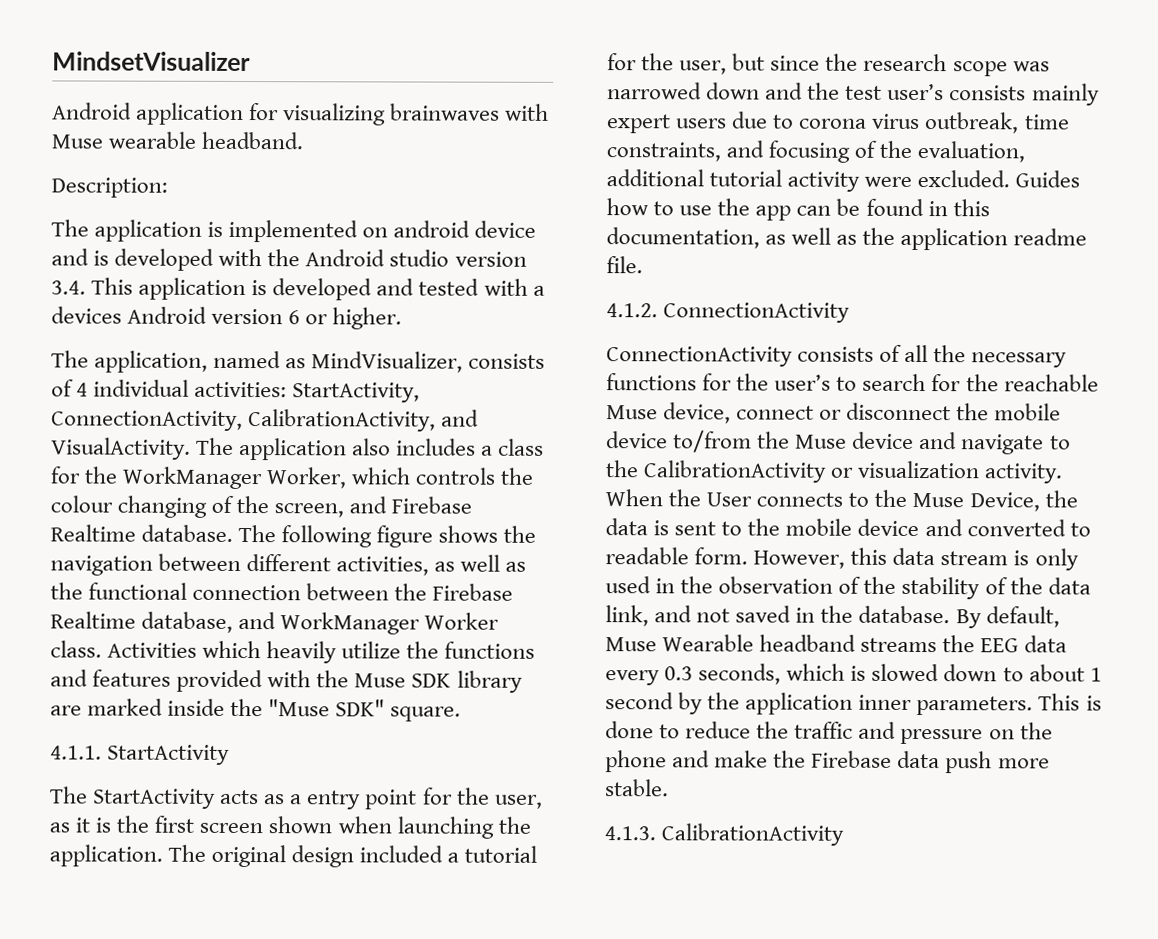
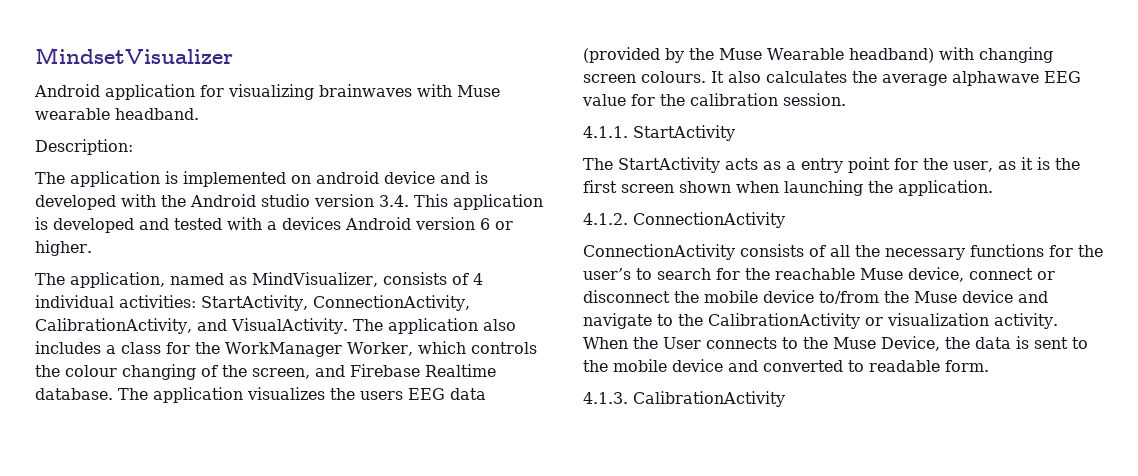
[281,525,537,548] [50,553,527,576] [50,582,514,601] [50,611,500,635] [50,640,536,664] [50,669,523,693] [50,698,462,722] following figure shows the navigation between different activities, as well as the functional connection between the Firebase Realtime database, and WorkManager Worker class. Activities which heavily utilize the functions and features provided with the Muse SDK library are marked inside the "Muse SDK" square. -> [153,387,486,403] [583,47,1053,63] [583,71,1081,86] [582,93,846,106] application visualizes the users EEG data (provided by the Muse Wearable headband) with changing screen colours. It also calculates the average alphawave EEG value for the calibration session.
[168,844,538,868] [607,53,1050,77] [607,82,1100,106] [606,111,1070,134] [606,140,1026,163] [606,169,1081,192] [606,198,990,221] [606,227,1088,251] [606,256,643,274] The original design included a tutorial for the user, but since the research scope was narrowed down and the test user’s consists mainly expert users due to corona virus outbreak, time constraints, and focusing of the evaluation, additional tutorial activity were excluded. Guides how to use the app can be found in this documentation, as well as the application readme file. -> (993, 188) none
[753,547,1079,571] [605,576,1091,600] [605,605,1060,629] [605,634,1068,653] [605,663,1102,686] [605,692,1102,716] [605,721,1053,745] [605,750,1050,774] [605,779,669,797] However, this data stream is only used in the observation of the stability of the data link, and not saved in the database. By default, Muse Wearable headband streams the EEG data every 0.3 seconds, which is slowed down to about 1 second by the application inner parameters. This is done to reduce the traffic and pressure on the phone and make the Firebase data push more stable. -> (989, 366) none

